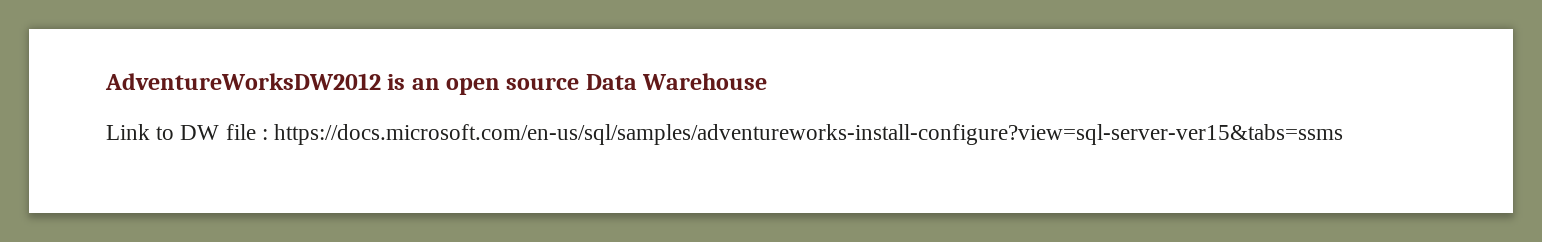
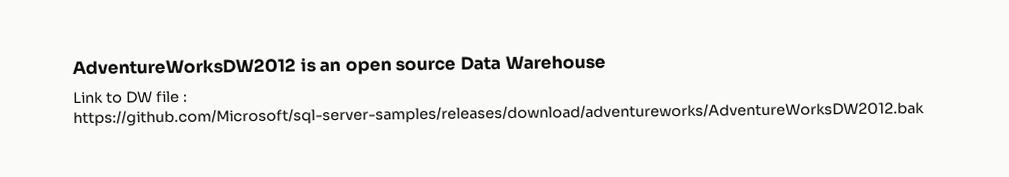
[274,124,1344,145] https://docs.microsoft.com/en-us/sql/samples/adventureworks-install-configure?view=sql-server-ver15&tabs=ssms -> [73,101,925,128] https://github.com/Microsoft/sql-server-samples/releases/download/adventureworks/AdventureWorksDW2012.bak

